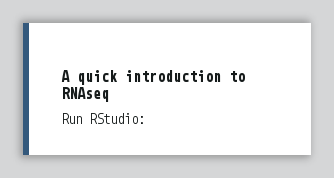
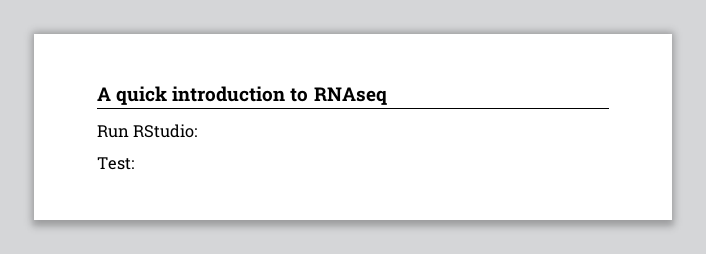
(145, 118) none -> [97,157,134,170] // Test:

